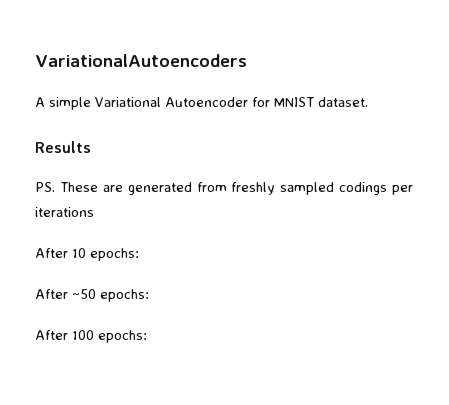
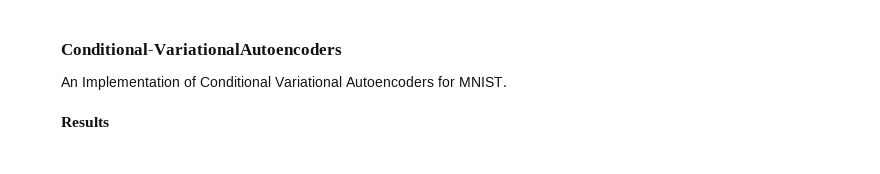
[35,54,247,67] [35,97,368,110] [35,141,91,153] [35,182,413,195] [35,207,94,217] [35,248,139,261] [35,289,149,302] [35,330,147,343] VariationalAutoencoders // A simple Variational Autoencoder for MNIST dataset. // Results // PS. These are generated from freshly sampled codings per iterations // After 10 epochs: // After ~50 epochs: // After 100 epochs: -> [61,43,342,55] [61,76,507,90] [61,117,109,127] Conditional-VariationalAutoencoders // An Implementation of Conditional Variational Autoencoders for MNIST. // Results

